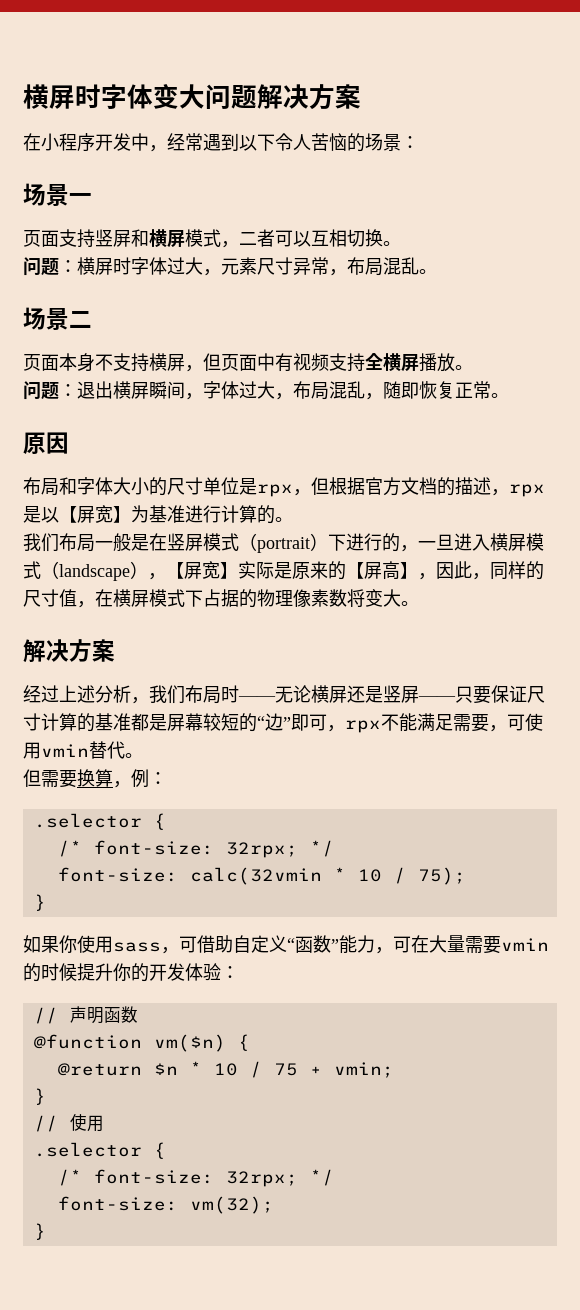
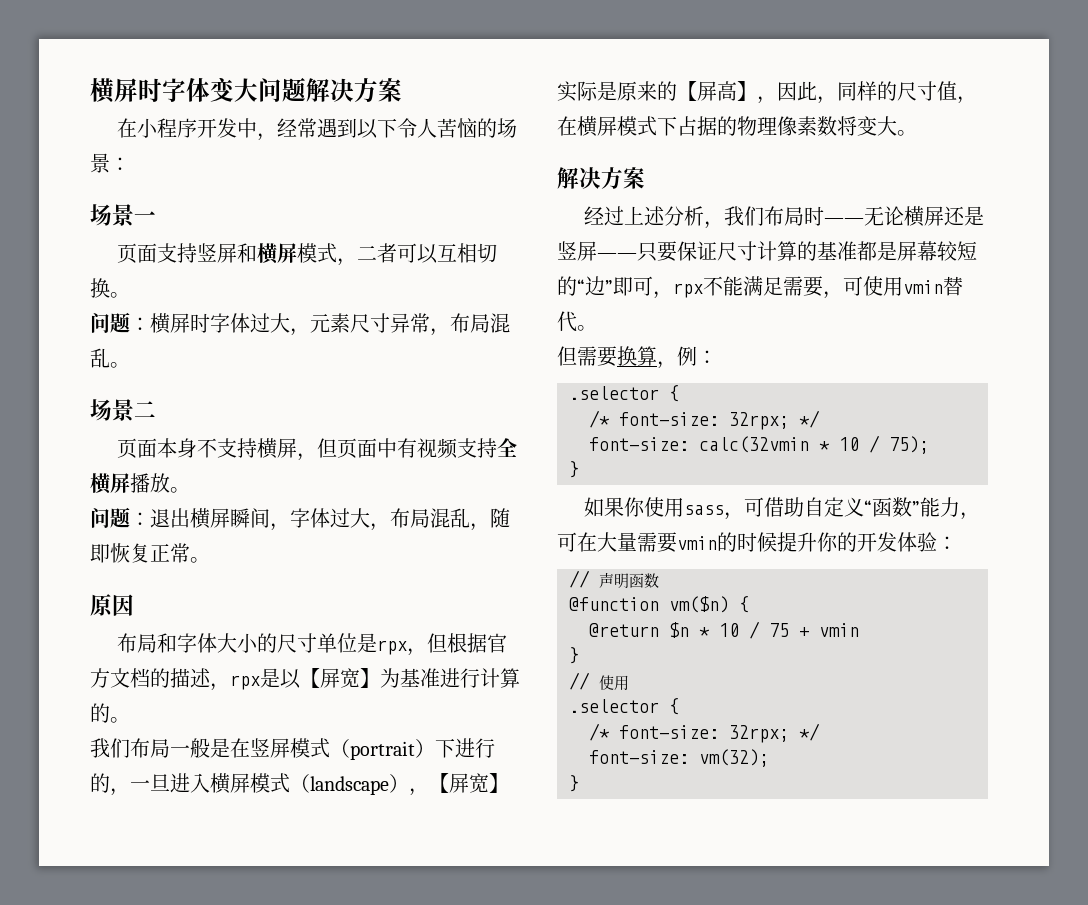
[333,1062,394,1078] vmin; -> [819,623,859,637] vmin

